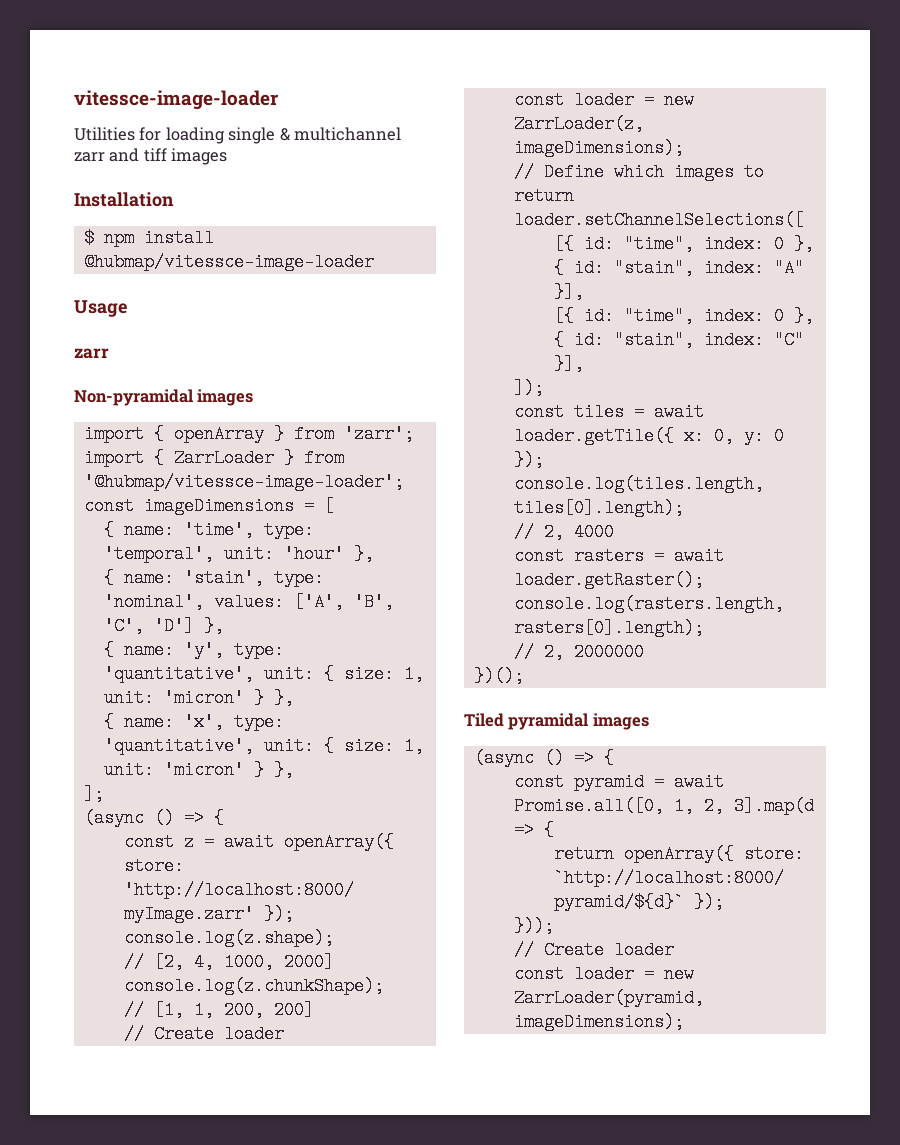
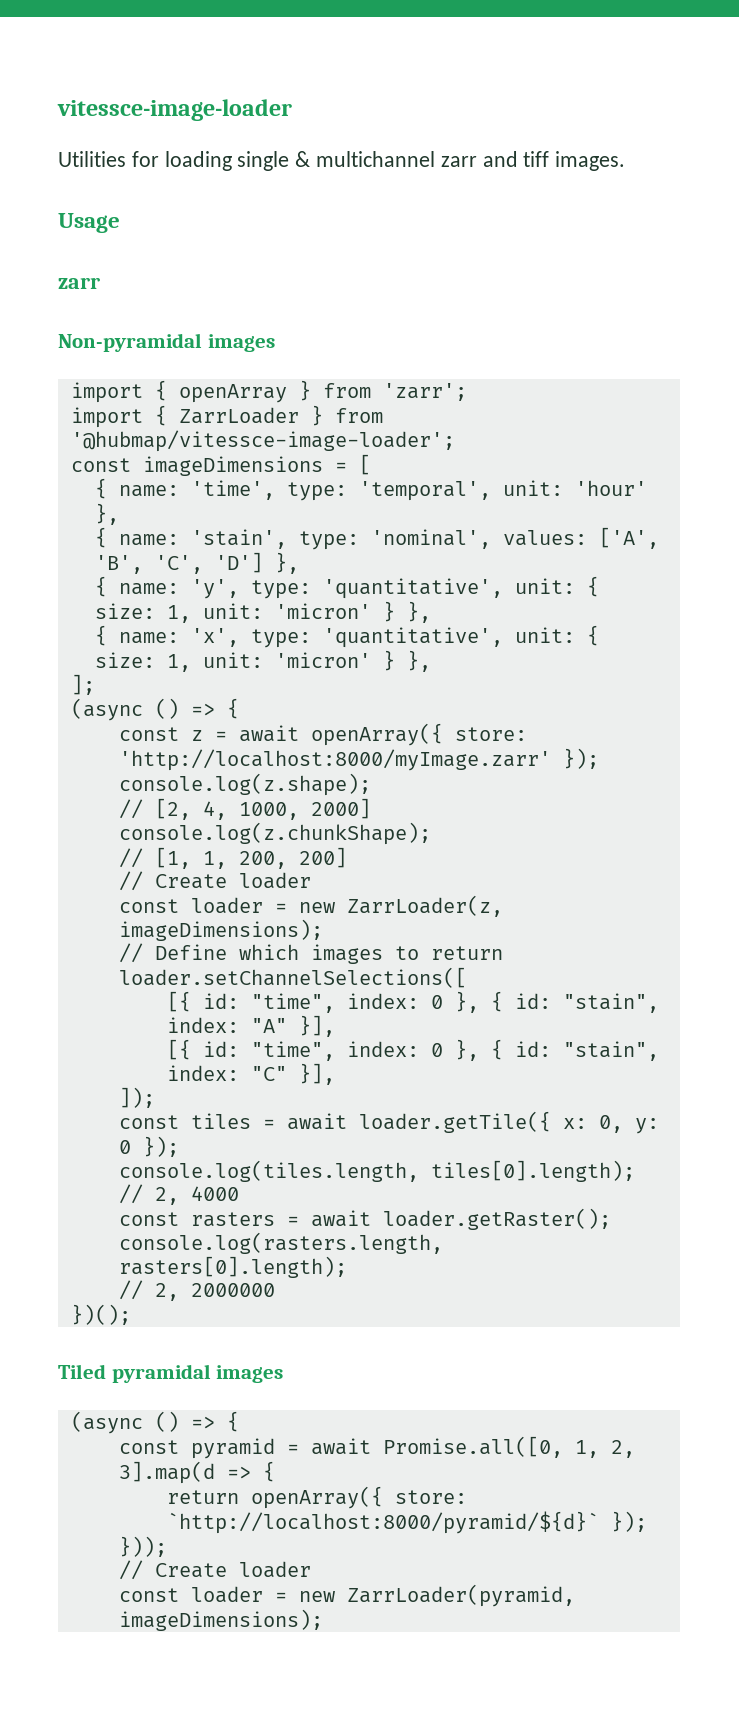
[171,148,228,165] [74,192,174,207] [83,229,214,247] [83,253,374,271] images // Installation // $ npm install @hubmap/vitessce-image-loader -> [555,151,626,171] images.

